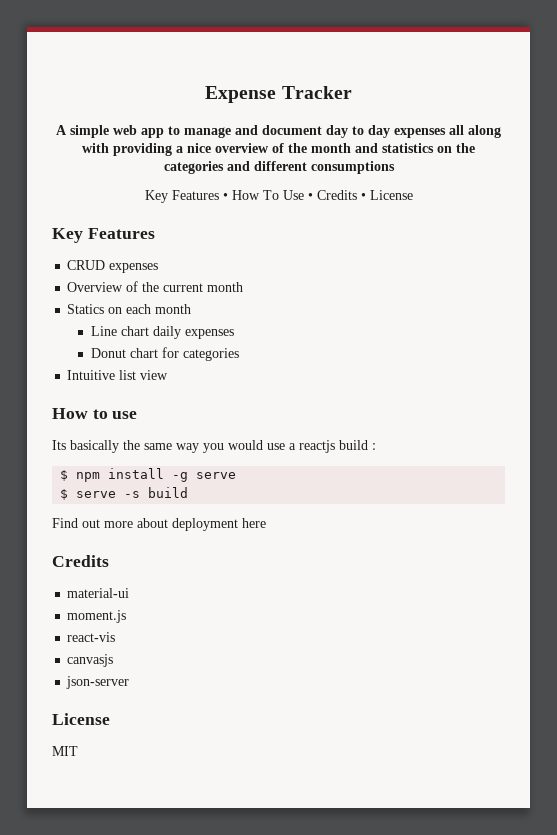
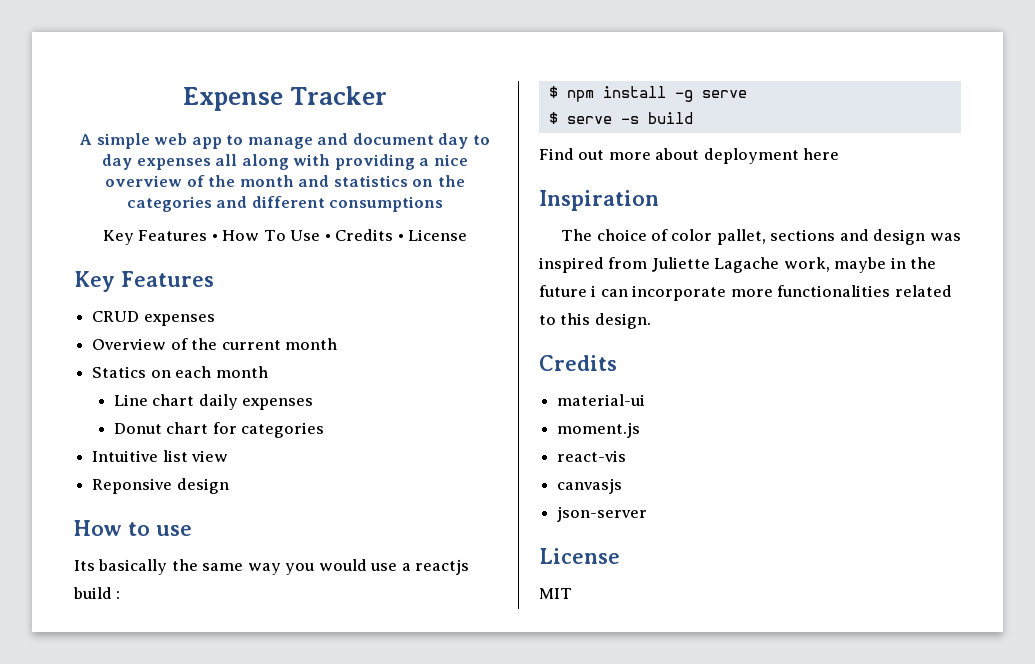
(169, 375) none -> [92,478,229,494] // Reponsive design
(266, 523) none -> [539,190,659,211] [561,229,961,245] [539,257,937,273] [539,285,952,301] [539,313,651,329] // Inspiration // The choice of color pallet, sections and design was inspired from Juliette Lagache work, maybe in the future i can incorporate more functionalities related to this design.

